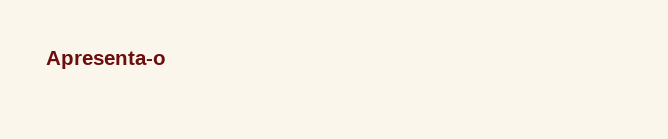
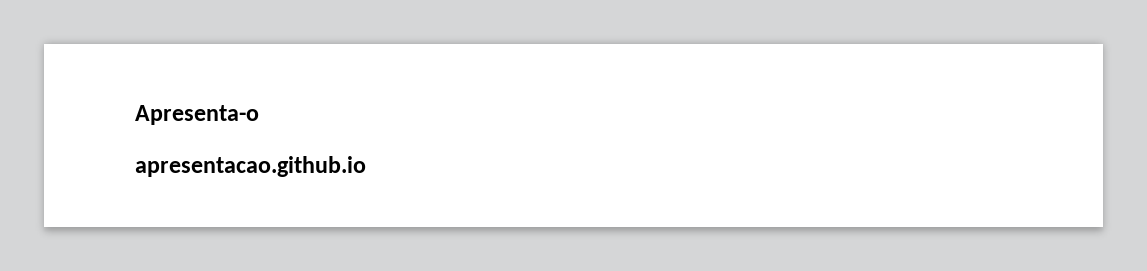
(166, 60) none -> [135,156,366,177] // apresentacao.github.io

